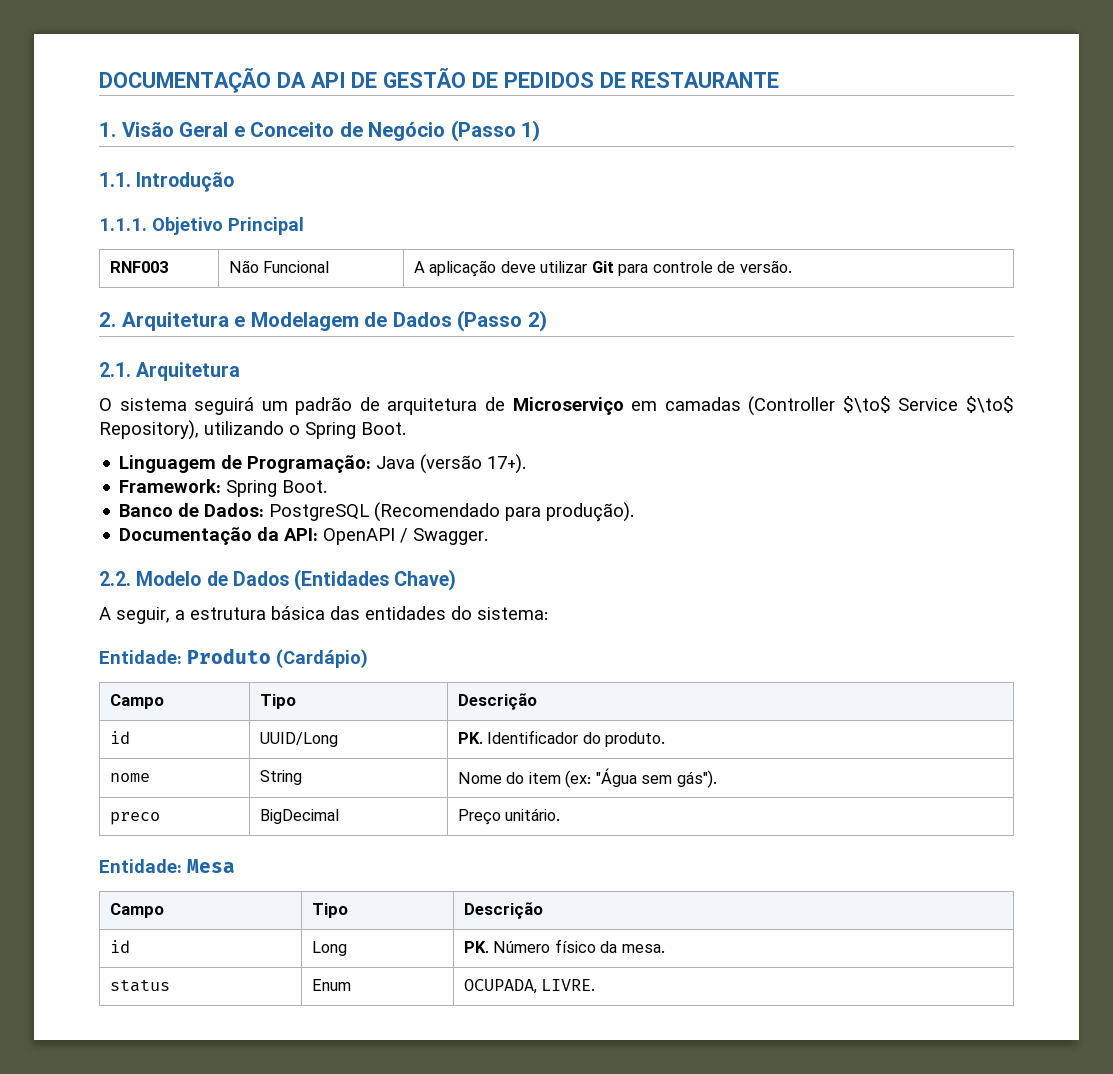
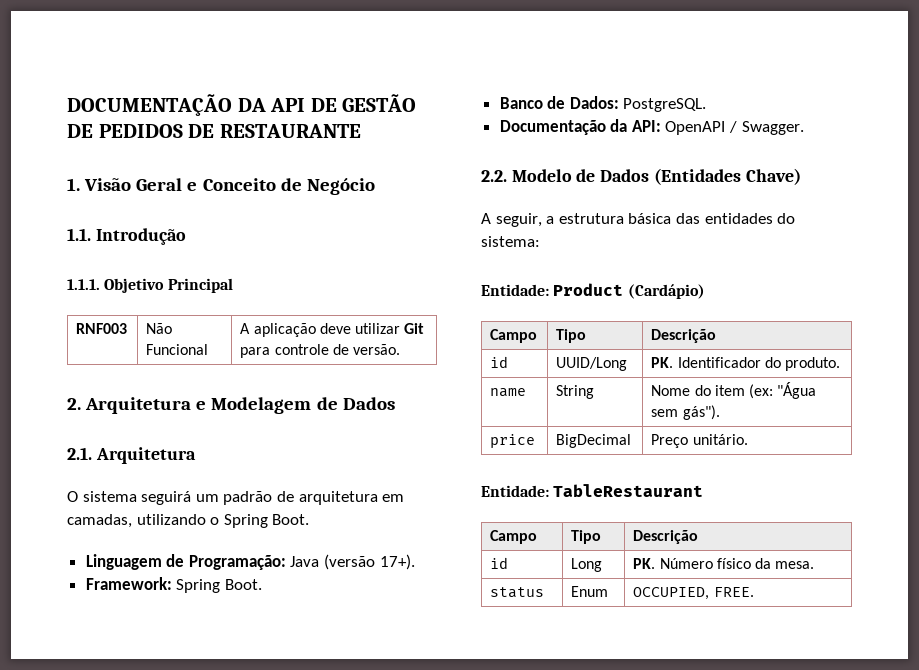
[450,120,541,142] (Passo 1) -> (375, 186) none
[457,310,547,332] (Passo 2) -> (395, 403) none
[485,396,1014,416] [99,420,199,440] de Microserviço em camadas (Controller $\to$ Service $\to$ Repository), -> [382,494,405,502] [67,514,132,528] em camadas,
[269,502,635,522] PostgreSQL (Recomendado para produção). -> [623,98,707,112] PostgreSQL.
[187,648,271,664] Produto -> [553,283,624,296] Product
[109,773,150,782] nome -> [490,388,527,397] name
[109,812,160,825] preco -> [490,434,536,448] price
[187,859,235,873] Mesa -> [553,484,704,497] TableRestaurant
[463,979,596,994] OCUPADA, LIVRE. -> [633,587,754,600] OCCUPIED, FREE.

